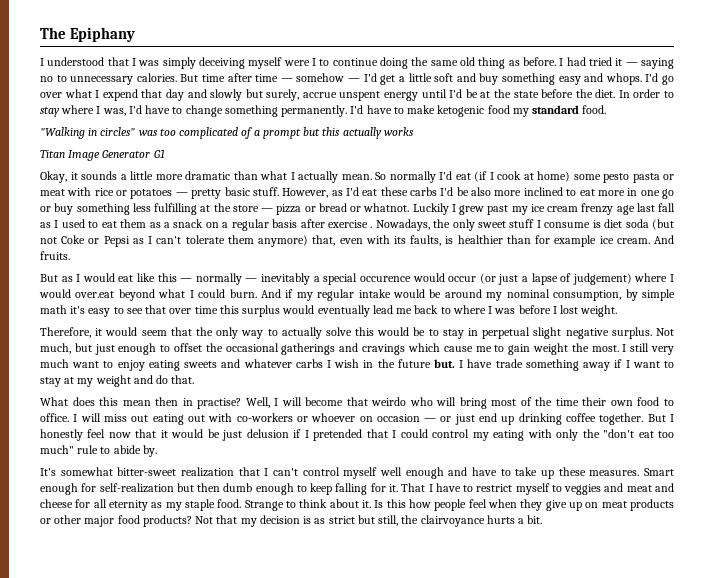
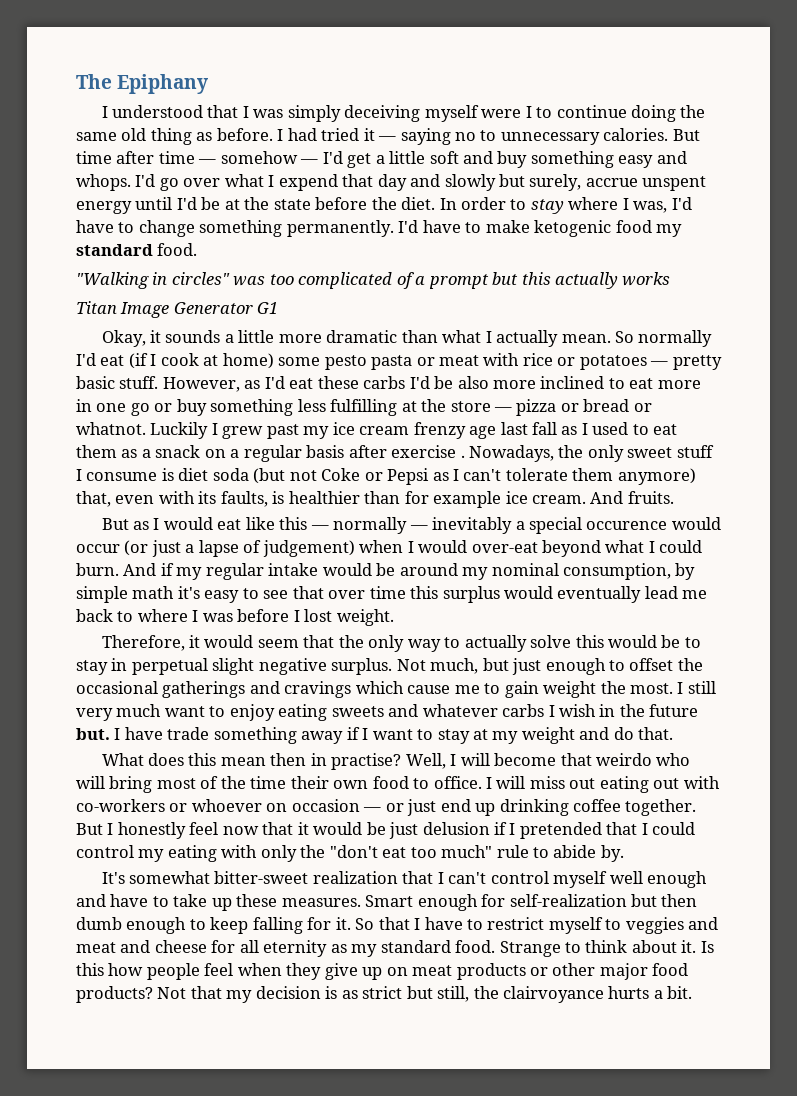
[634,273,674,282] [39,289,115,298] where I would over.eat -> [359,540,538,553] when I would over-eat
[401,483,426,492] That -> [355,917,410,930] So that
[185,499,215,511] staple -> [380,940,451,953] standard

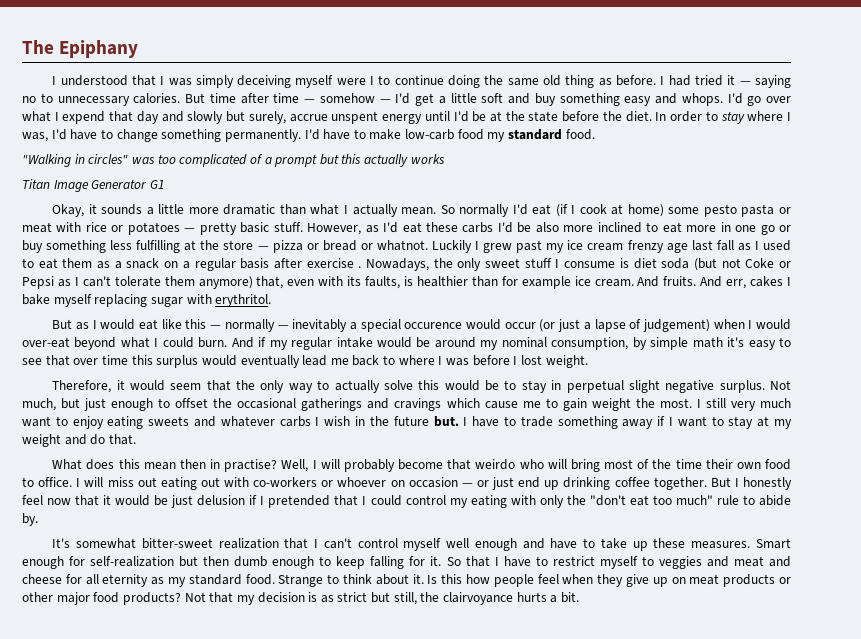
[534,220,612,237] ketogenic -> [405,129,455,140] low-carb
(674, 497) none -> [700,276,791,289] [22,294,272,307] And err, cakes I bake myself replacing sugar with erythritol.
(163, 733) none -> [503,416,516,426] to
(490, 759) none -> [343,459,395,472] probably

